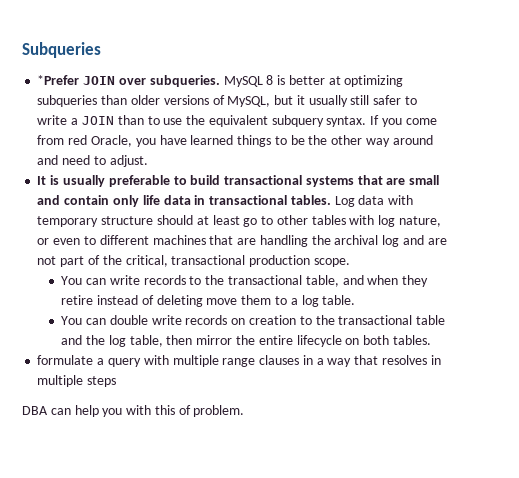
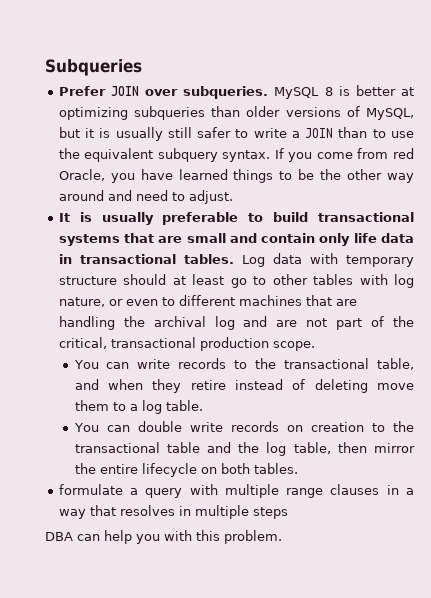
[37,75,80,85] *Prefer -> [58,86,106,96] Prefer
(305, 100) none -> [99,128,111,138] is
[178,405,191,415] of -> (220, 535) none

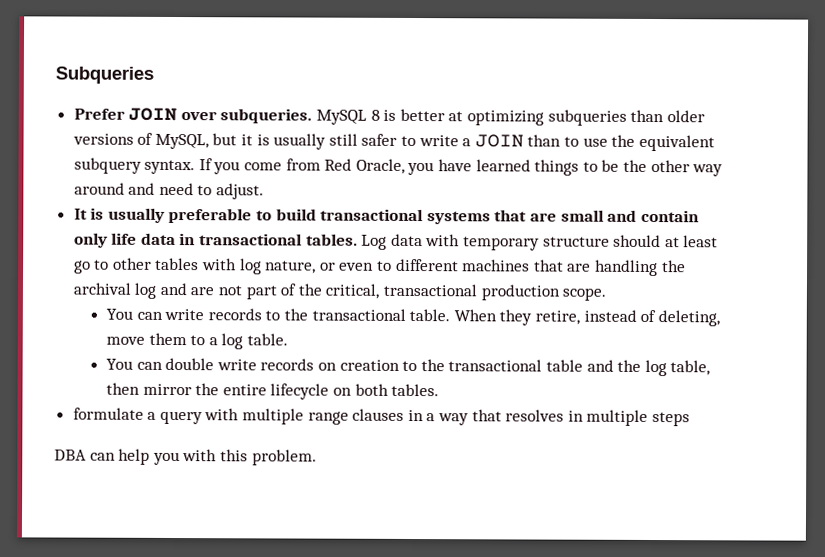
[393,148,414,159] red -> [324,158,353,171] Red
[376,358,414,370] [74,379,226,393] table, and when they retire -> [409,308,580,326] table. When they retire,
[314,379,368,393] deleting -> [657,310,720,327] deleting,

